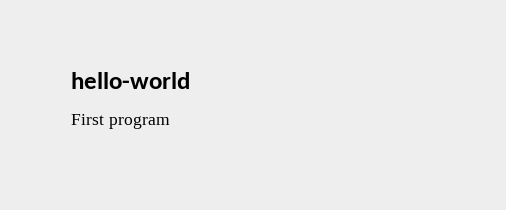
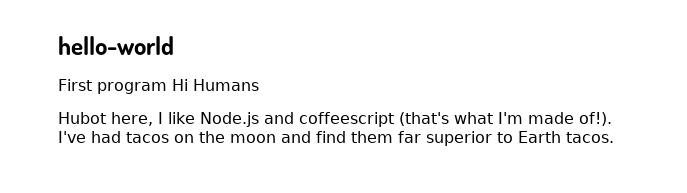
(170, 122) none -> [171,79,259,91] [58,112,612,127] [58,131,614,146] Hi Humans // Hubot here, I like Node.js and coffeescript (that's what I'm made of!). I've had tacos on the moon and find them far superior to Earth tacos.

